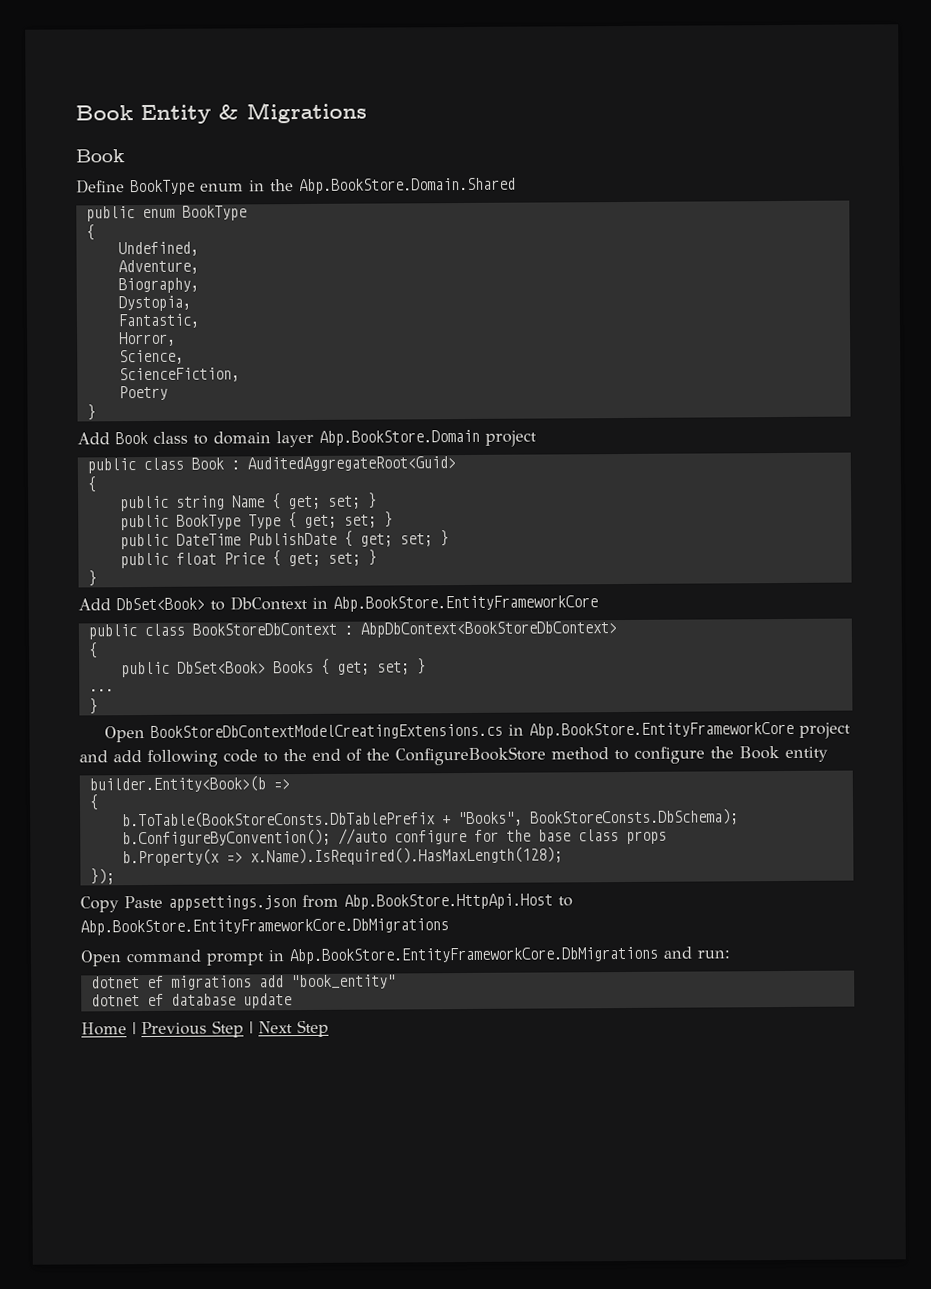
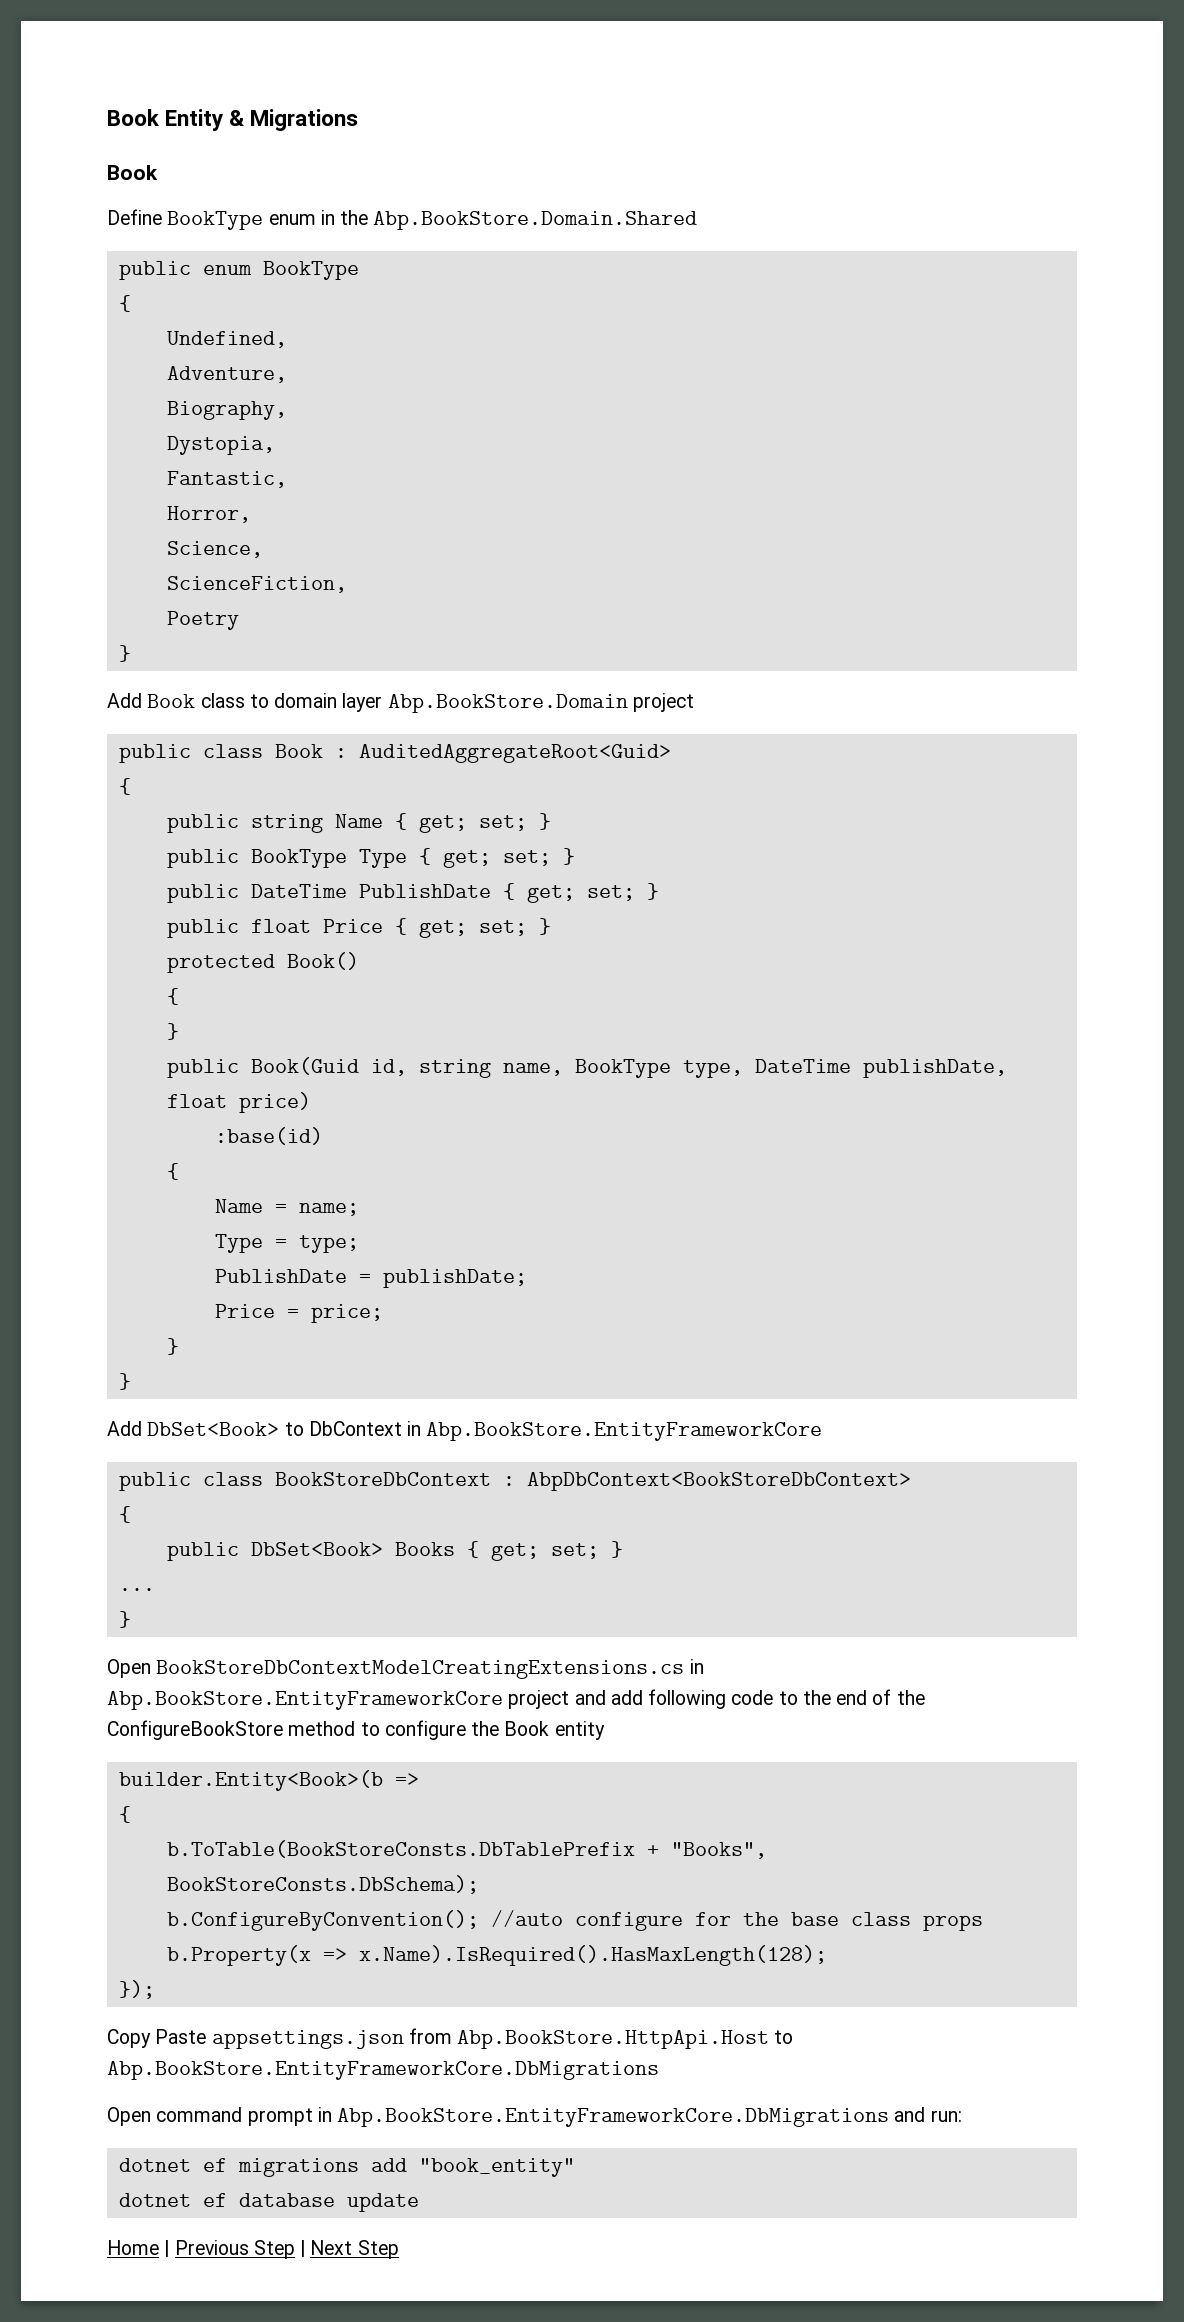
(377, 557) none -> [166,952,359,973] [166,988,179,1005] [166,1023,179,1040] [166,1057,1007,1078] [166,1092,311,1113] [214,1127,323,1145] [166,1163,179,1180] [214,1199,359,1216] [214,1234,359,1253] [214,1269,527,1288] [214,1304,383,1323] [166,1338,179,1355] // protected Book() // { // } // public Book(Guid id, string name, BookType type, DateTime publishDate, float price) // :base(id) // { // Name = name; // Type = type; // PublishDate = publishDate; // Price = price; // }

